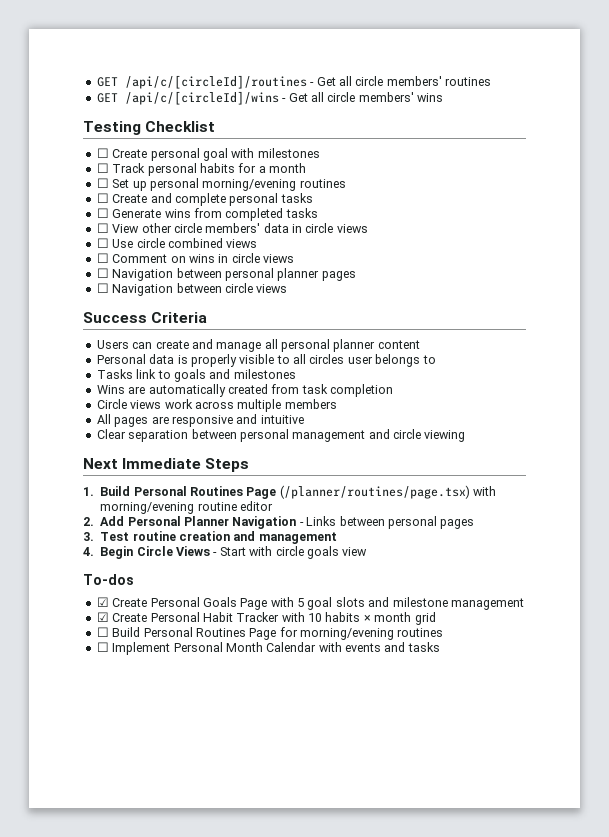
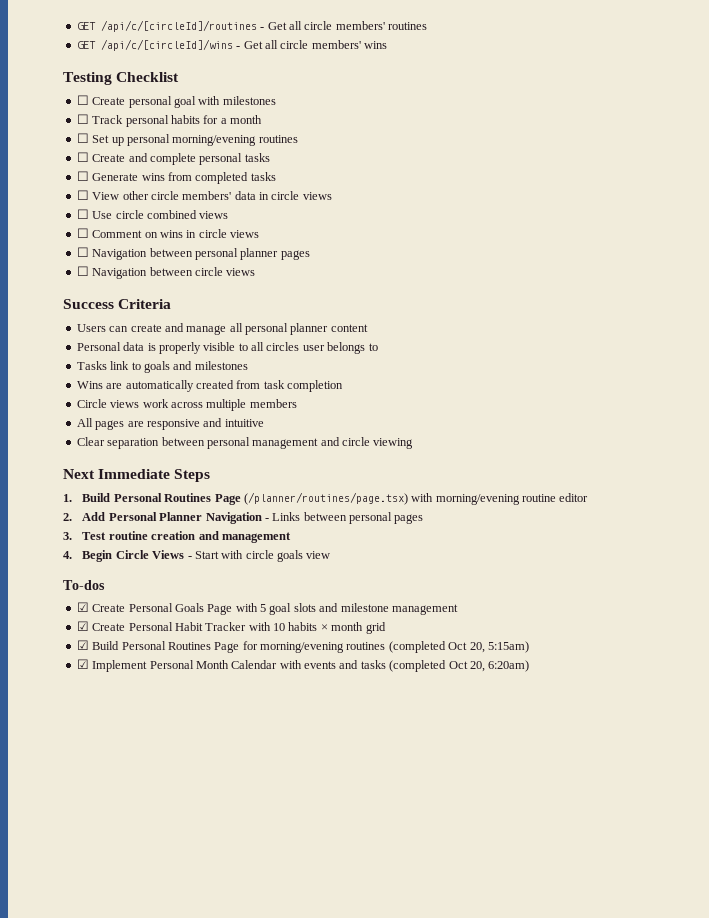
[96,627,109,637] ☐ -> [76,640,89,650] ☑
[96,642,109,652] // ☐ -> [388,641,529,653] [76,659,89,669] (completed Oct 20, 5:15am) // ☑
(440, 647) none -> [389,660,530,672] (completed Oct 20, 6:20am)

